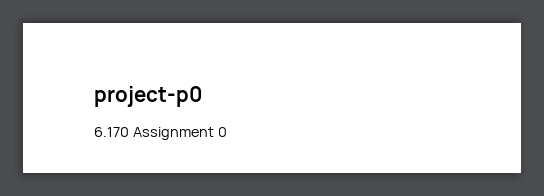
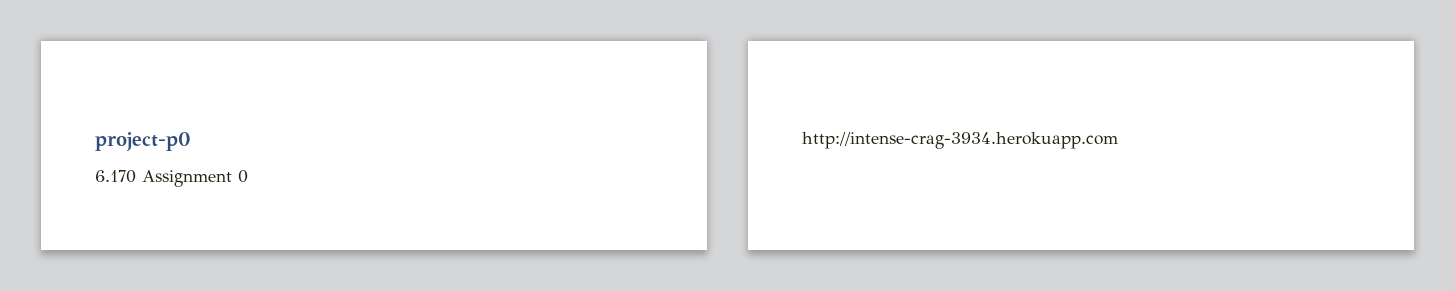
(227, 132) none -> [802,132,1118,149] // http://intense-crag-3934.herokuapp.com

